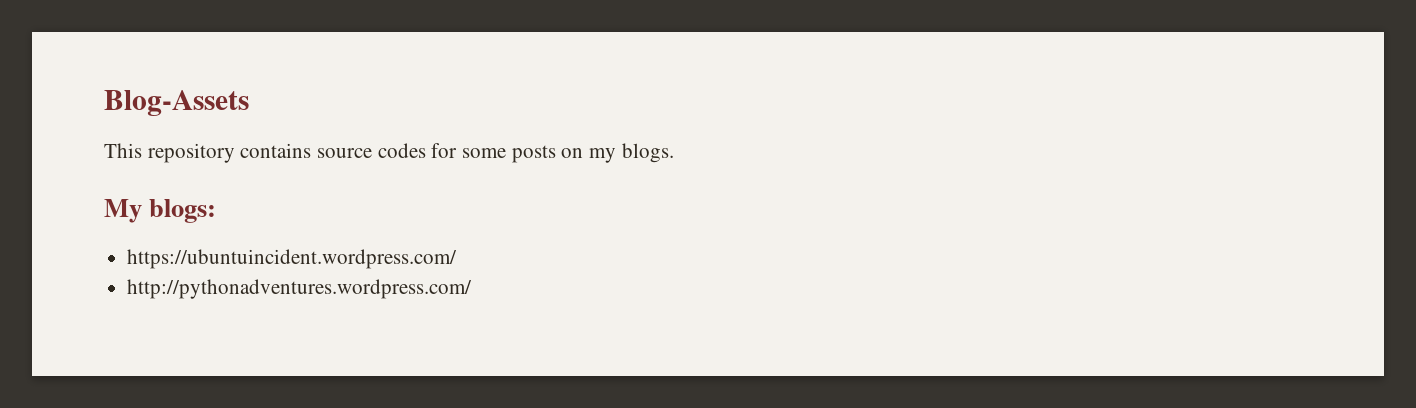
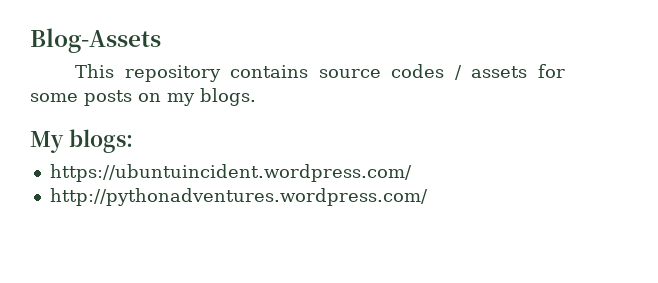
(426, 150) none -> [454,65,528,80] / assets

